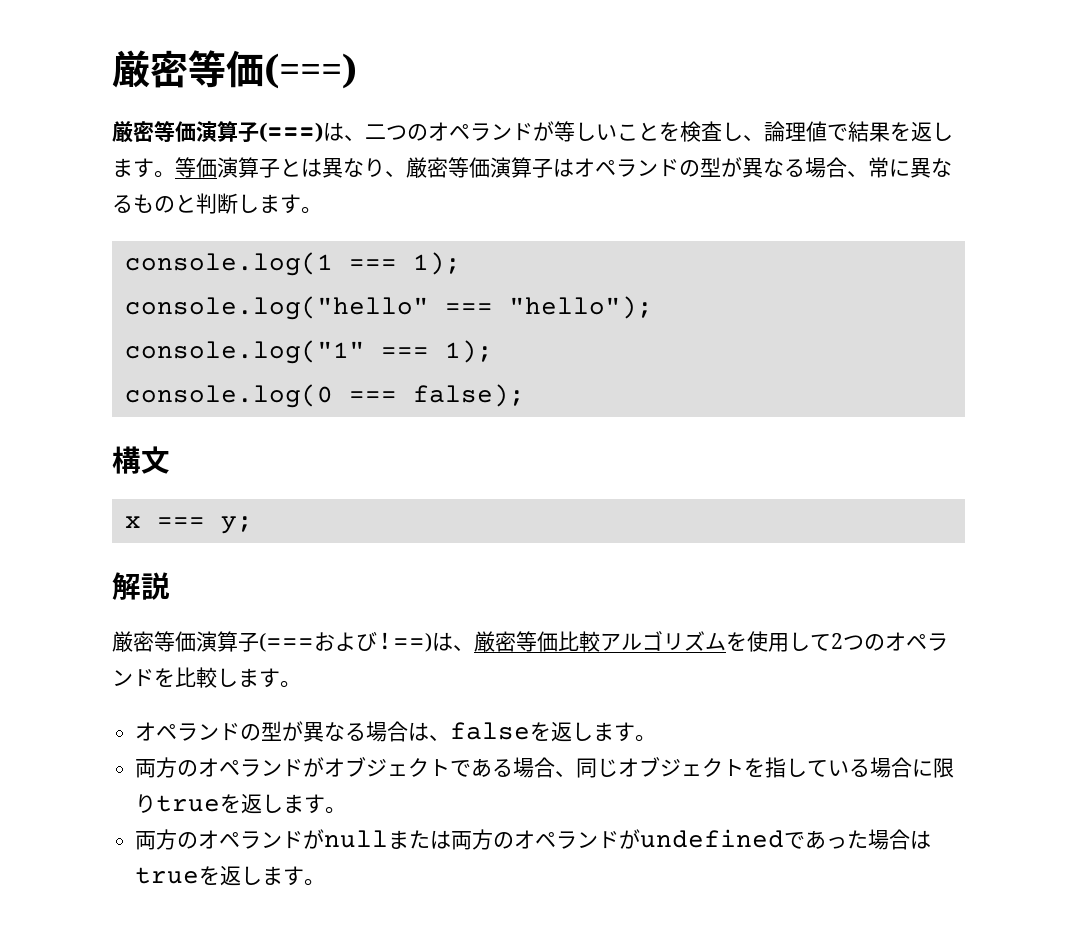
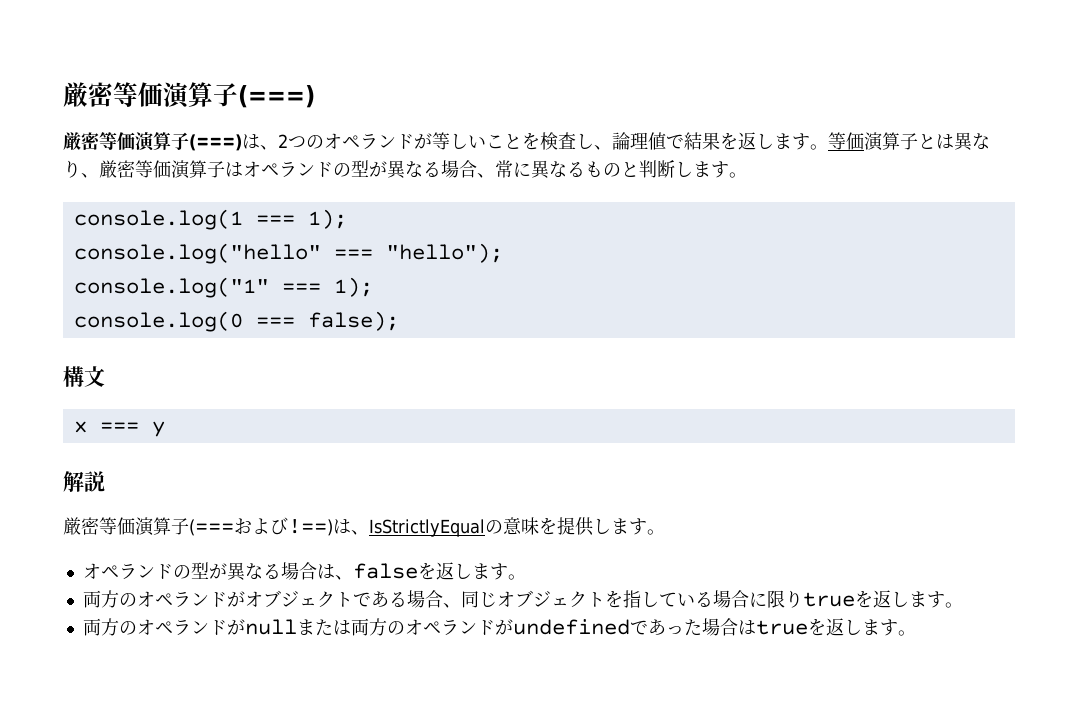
[112,50,264,88] 厳密等価 -> [63,82,238,109] 厳密等価演算子
[365,124,386,139] 二 -> [278,134,288,148] 2
[220,516,253,534] y; -> [151,421,165,437] y
[474,631,948,652] [112,667,217,688] 厳密等価比較アルゴリズムを使用して2つのオペランドを比較 -> [369,517,594,537] IsStrictlyEqualの意味を提供

